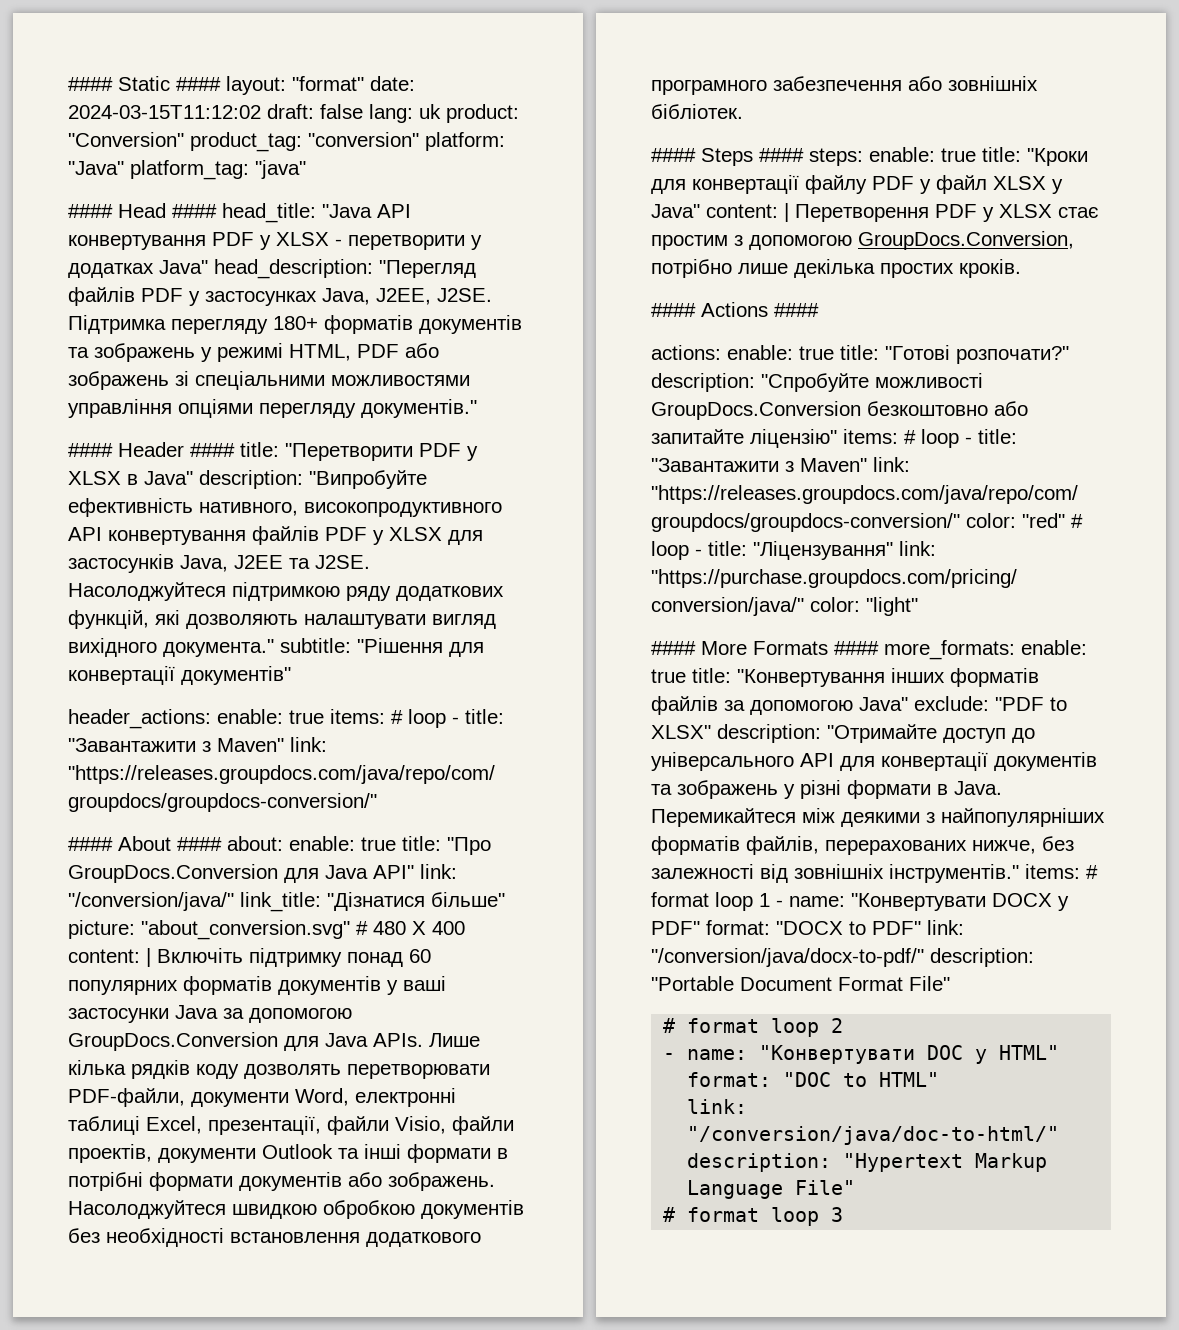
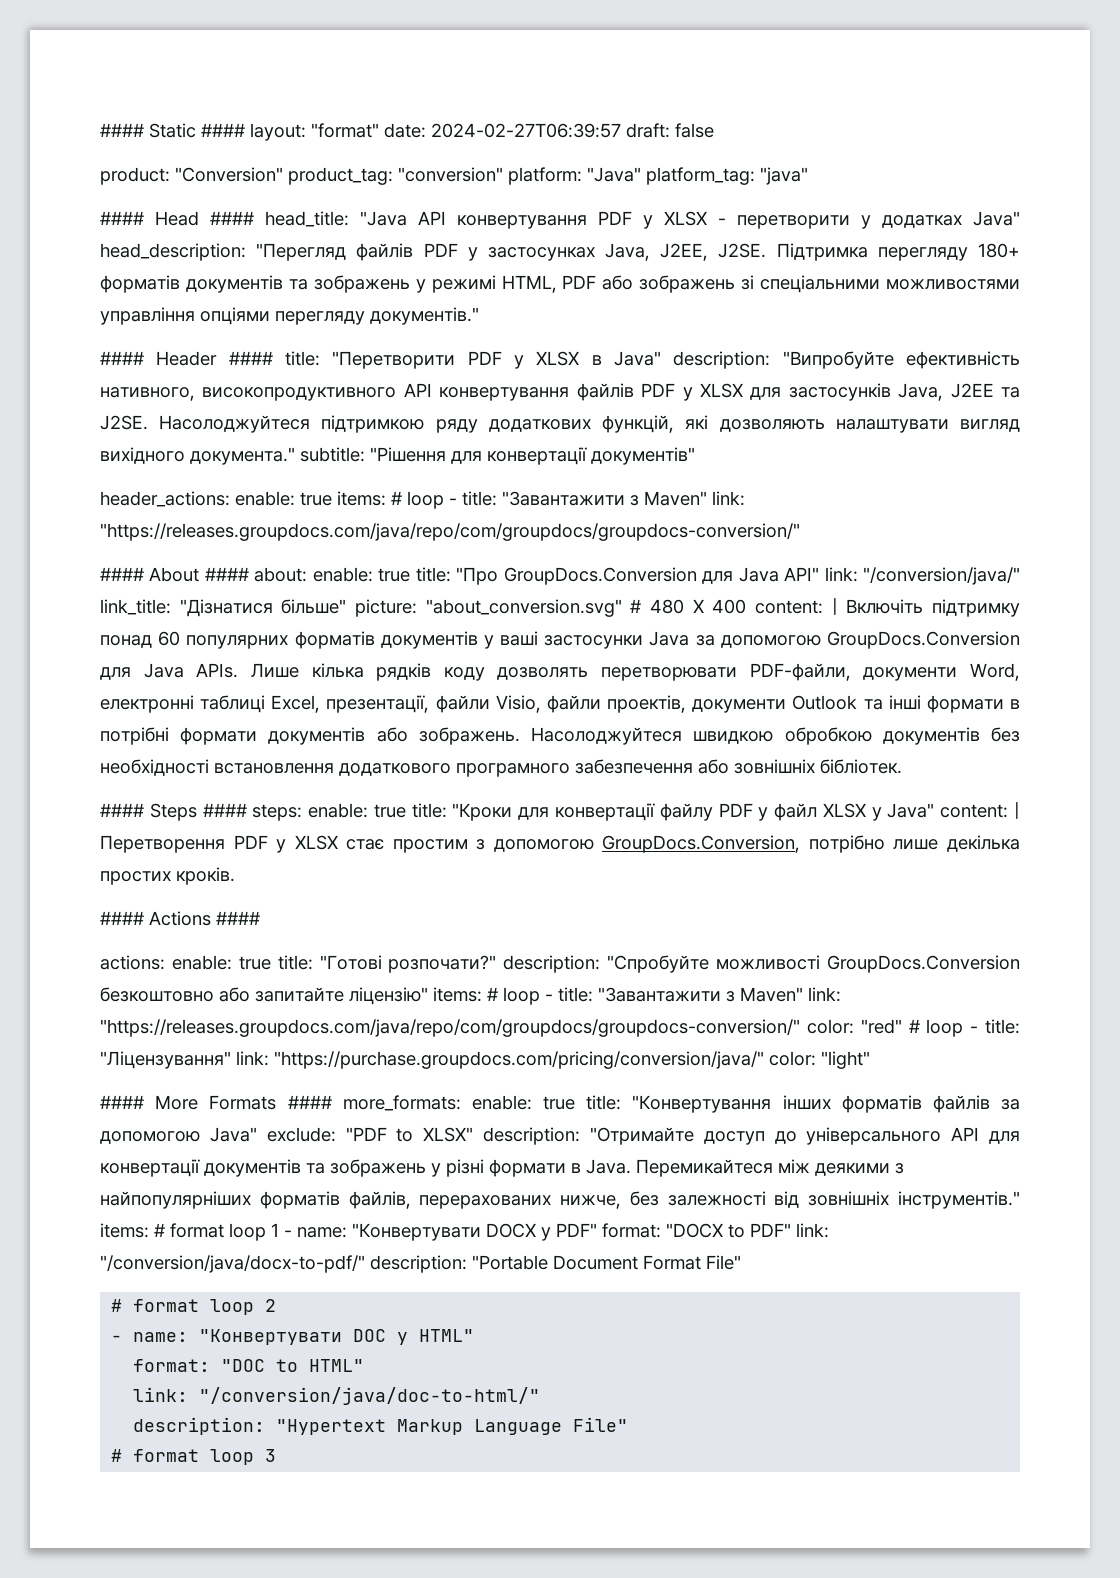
[68,105,261,119] 2024-03-15T11:12:02 -> [431,123,621,138] 2024-02-27T06:39:57
[369,104,441,123] lang: uk -> (714, 130) //

